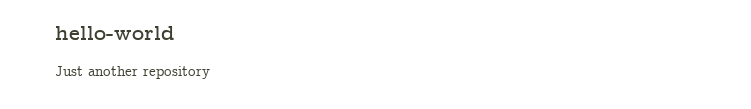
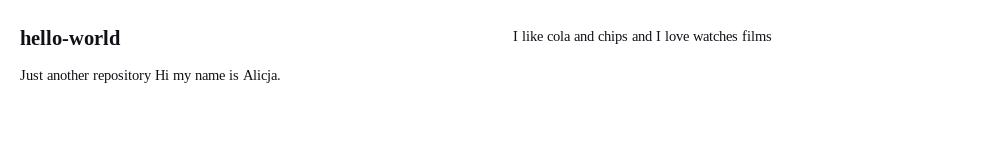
(210, 72) none -> [155,70,281,83] [513,30,772,44] Hi my name is Alicja. // I like cola and chips and I love watches films

